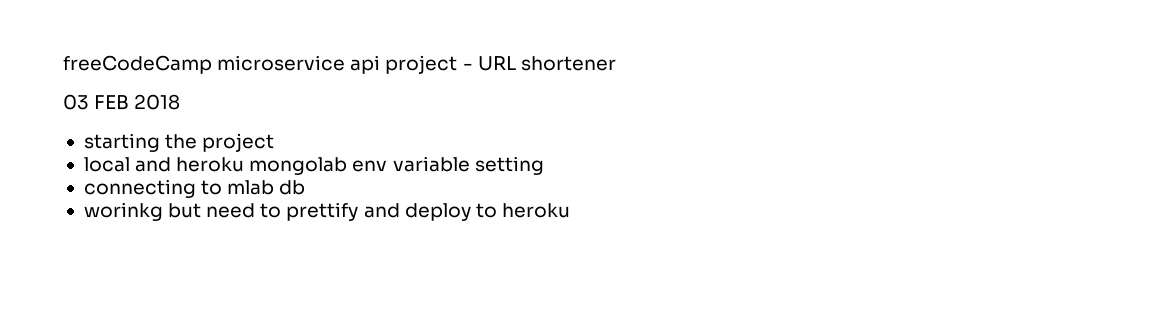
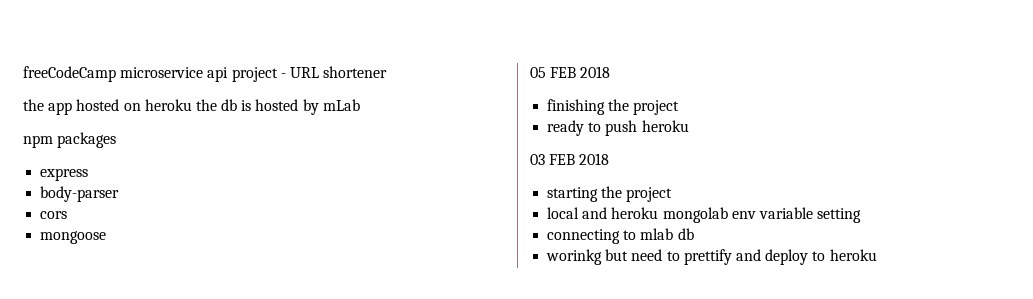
(616, 63) none -> [23,99,360,115] [23,132,117,148] [40,168,89,181] [40,186,120,202] [40,211,68,219] [40,231,107,244] [530,66,611,78] [547,99,680,115] [547,120,689,136] // the app hosted on heroku the db is hosted by mLab // npm packages // express // body-parser // cors // mongoose // 05 FEB 2018 // finishing the project // ready to push heroku

